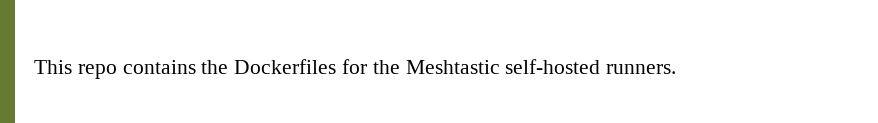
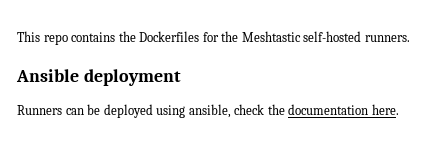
(677, 69) none -> [16,69,181,86] [17,104,399,118] // Ansible deployment // Runners can be deployed using ansible, check the documentation here.

